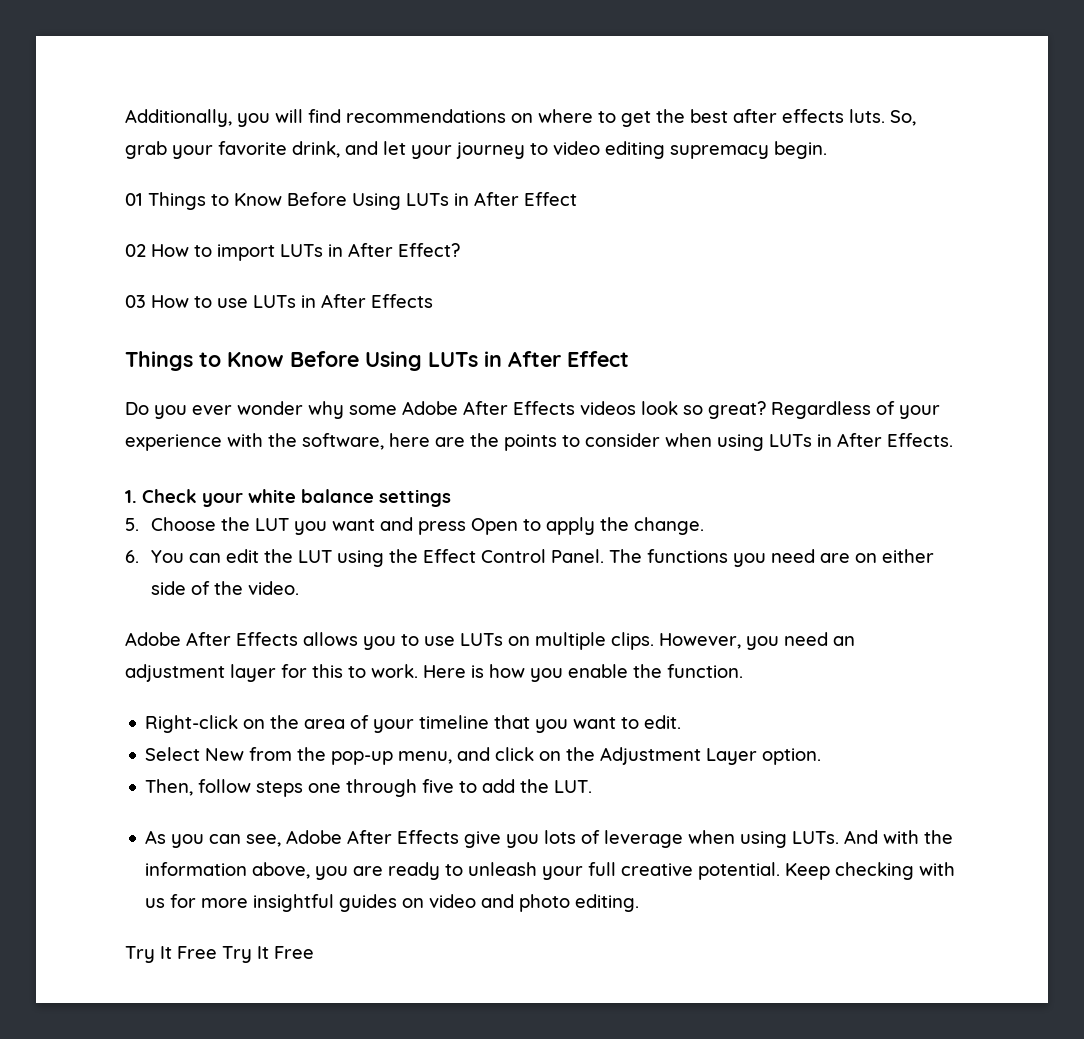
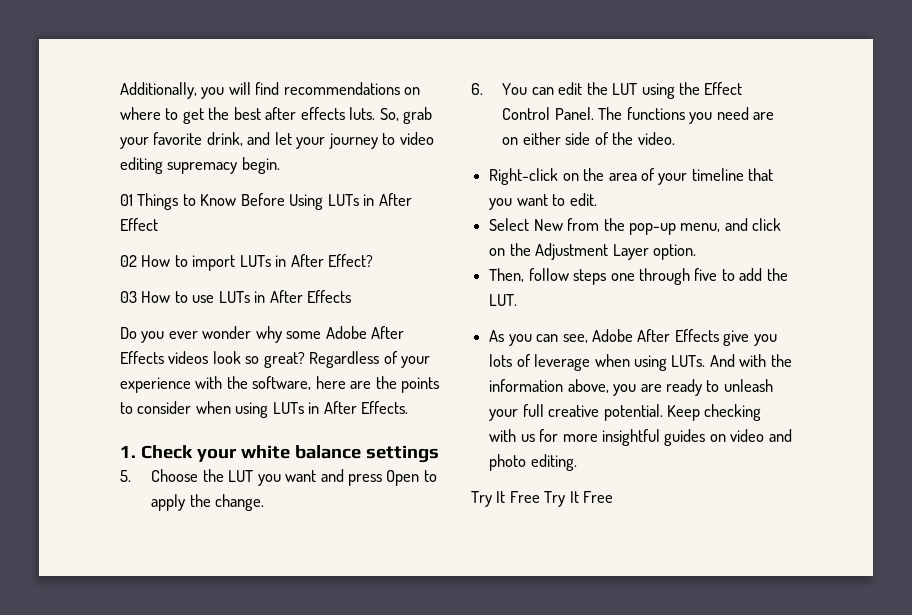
[125,351,629,371] // Things to Know Before Using LUTs in After Effect -> (352, 296) none
[125,632,855,650] [125,664,743,682] // Adobe After Effects allows you to use LUTs on multiple clips. However, you need an adjustment layer for this to work. Here is how you enable the function. -> (675, 138) none

